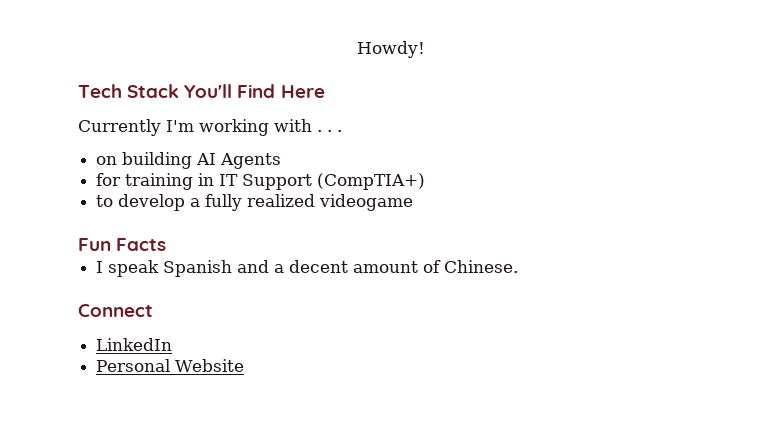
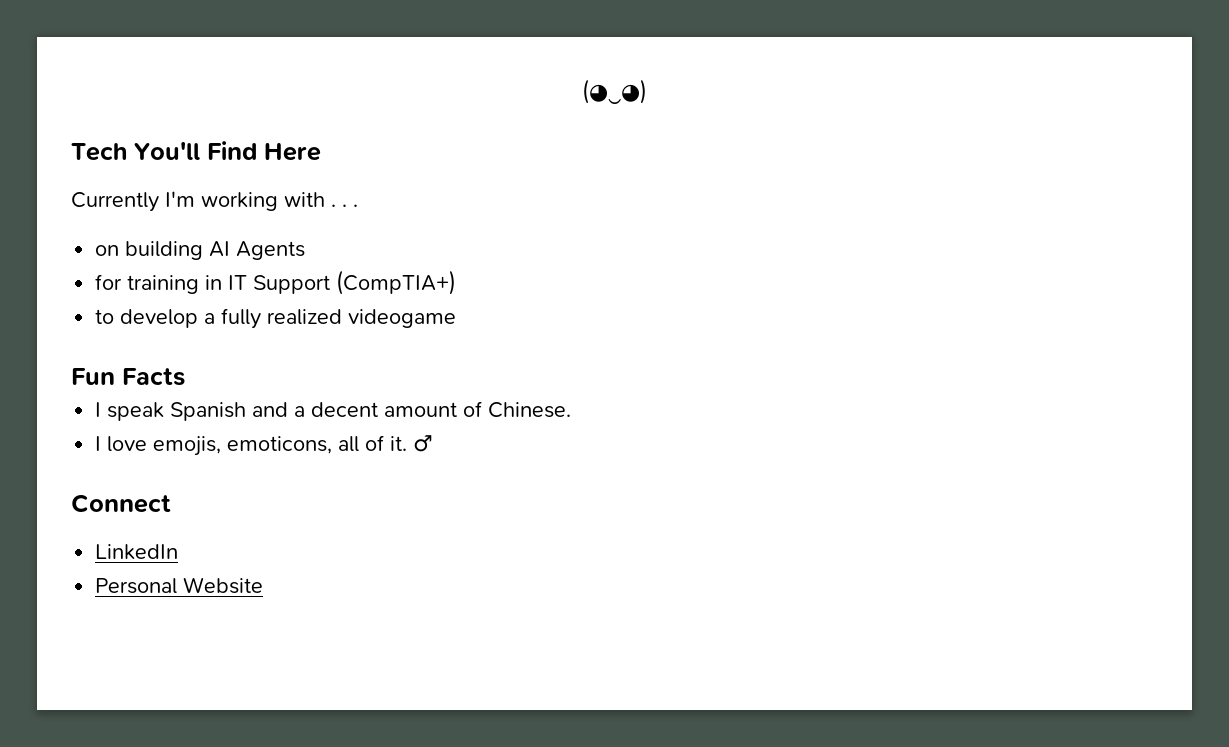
[357,41,425,58] Howdy! -> [582,79,647,104] (◕‿◕)
[127,84,180,98] Stack -> (127, 152) none
(519, 266) none -> [95,435,434,456] // I love emojis, emoticons, all of it. ♂

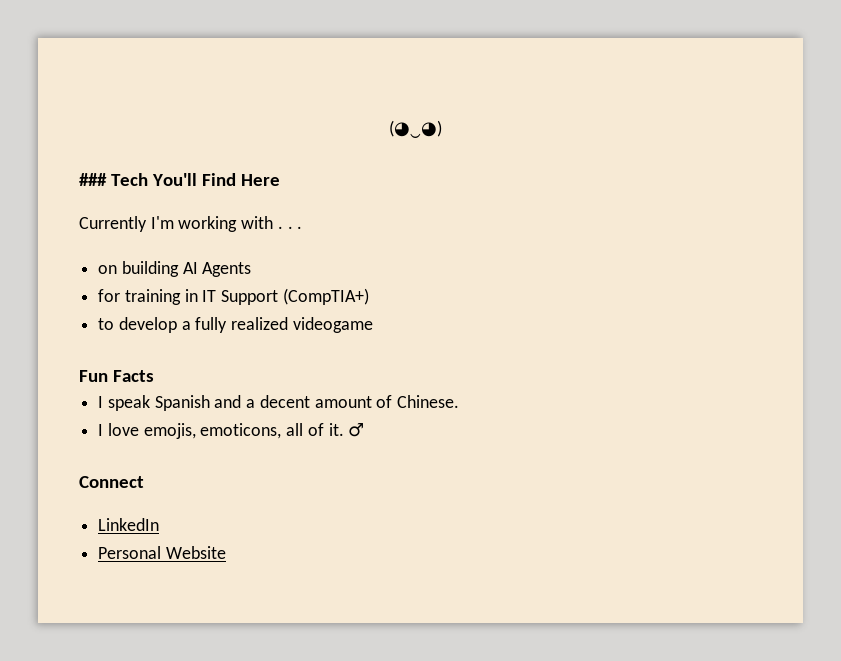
(647, 91) none -> [79,173,107,186] ###

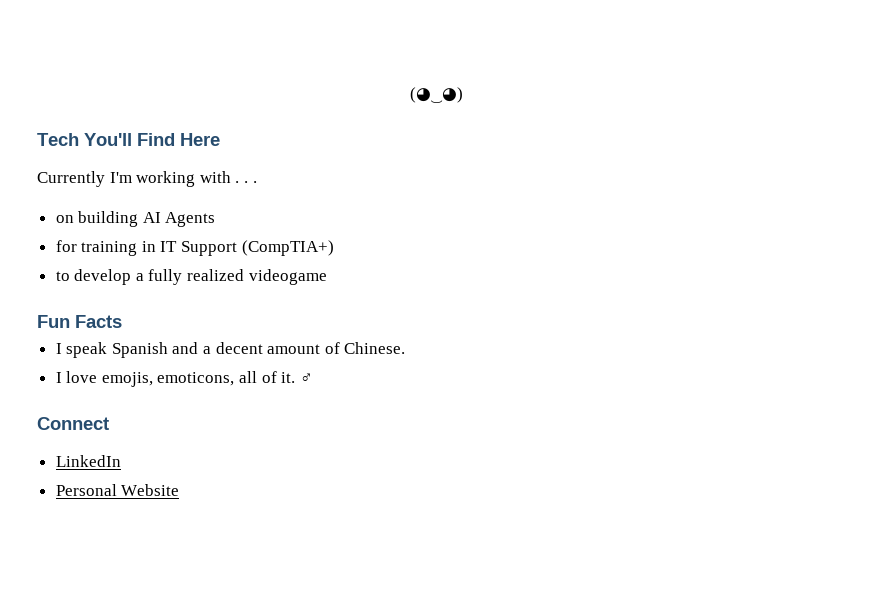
[79,173,107,186] ### -> (463, 95) none

